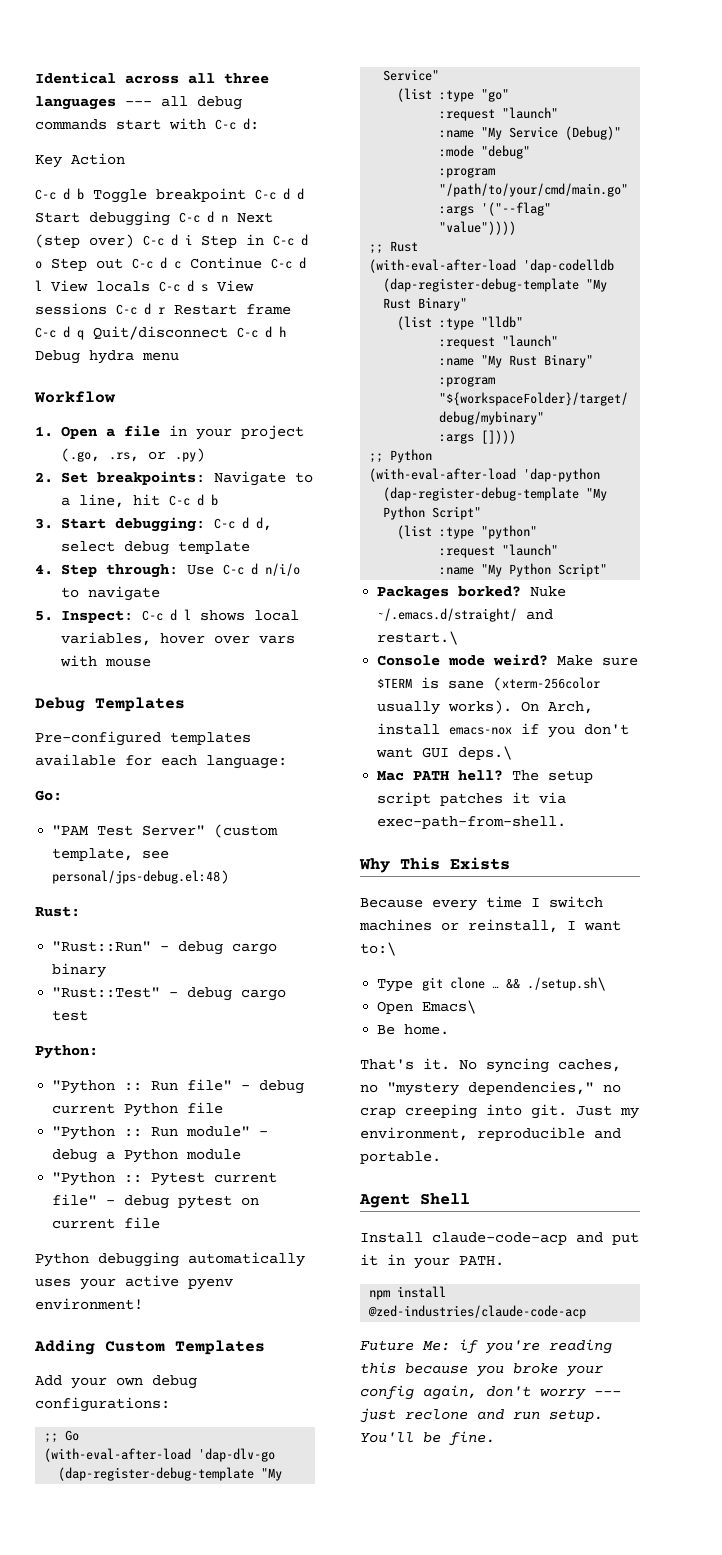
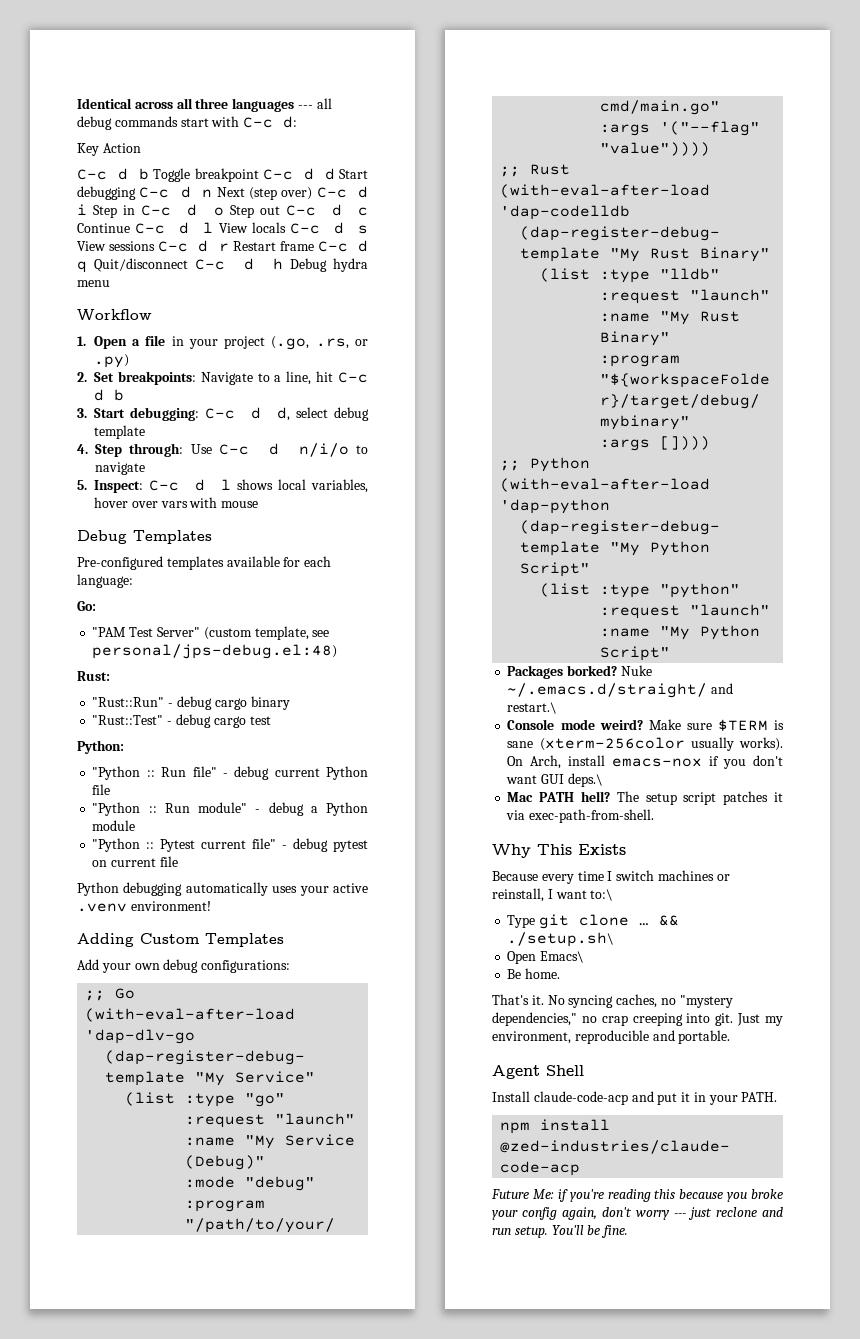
[188,1278,233,1290] pyenv -> [77,903,127,912] .venv

